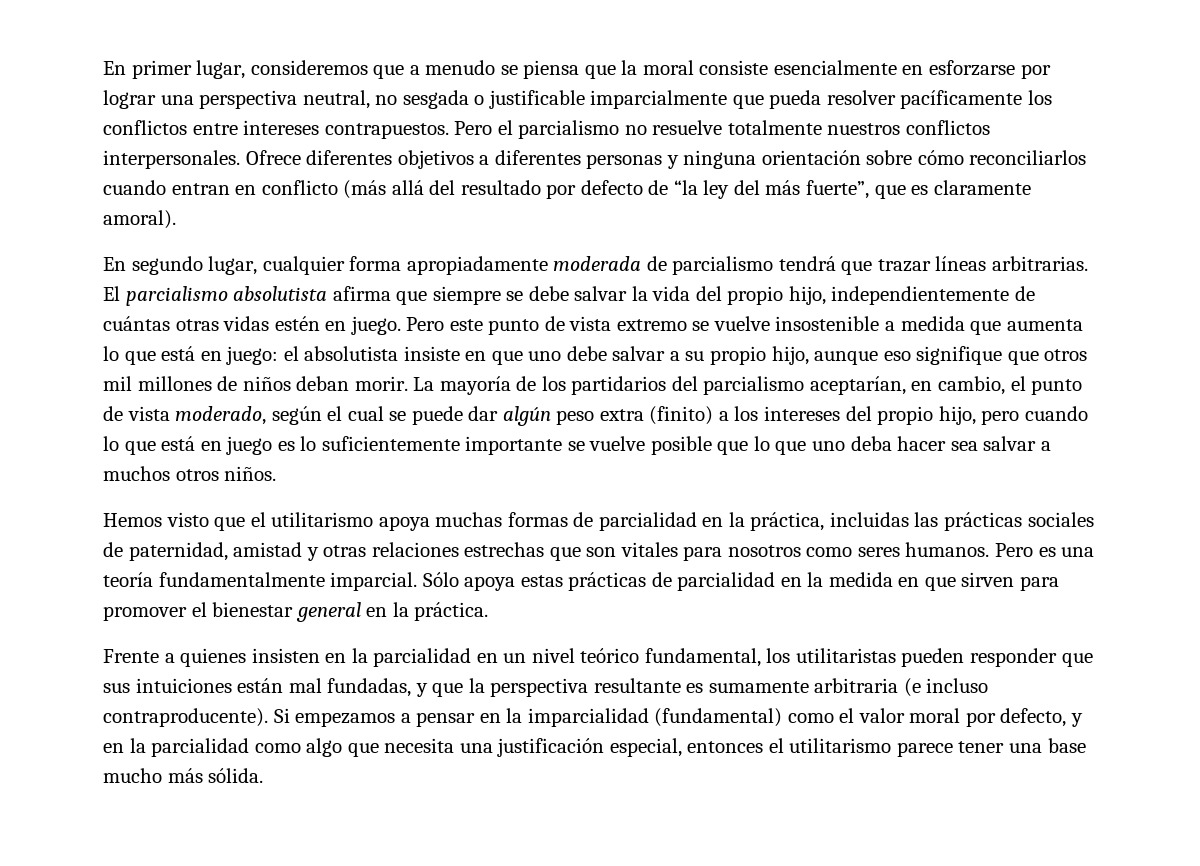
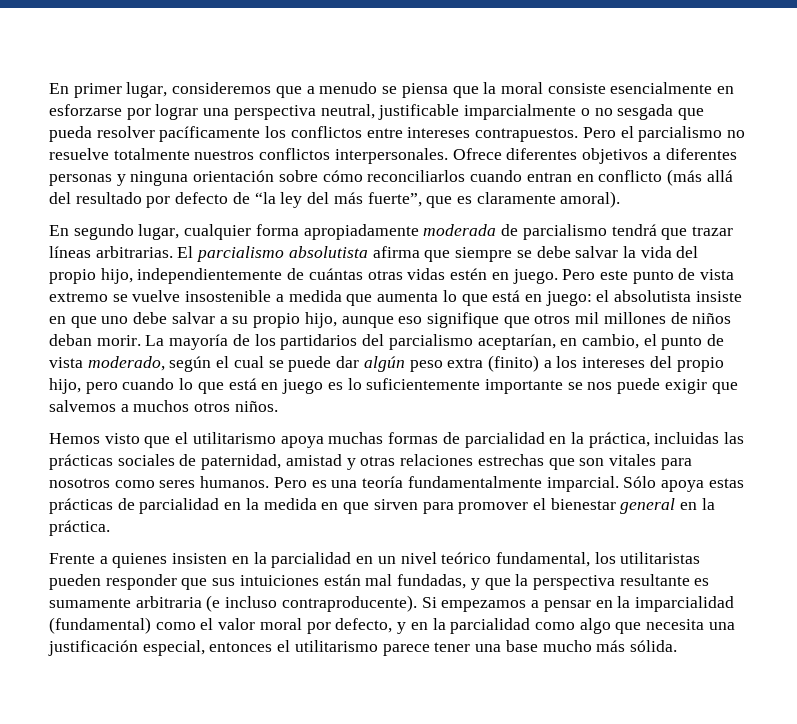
[375,90,728,109] no sesgada o justificable imparcialmente -> [378,104,674,120] justificable imparcialmente o no sesgada
[589,436,1037,455] vuelve posible que lo que uno deba hacer sea salvar -> [587,378,738,394] [49,400,116,412] nos puede exigir que salvemos

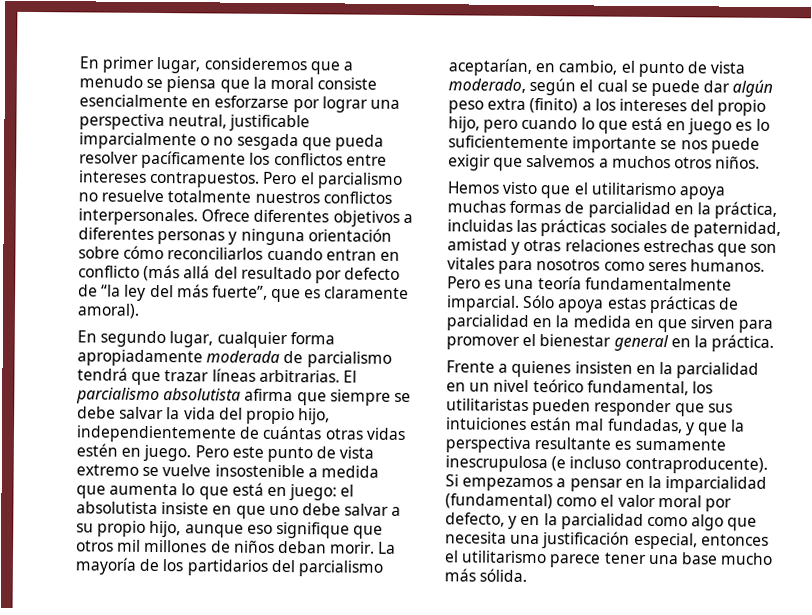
[135,596,202,608] arbitraria -> [445,455,548,473] inescrupulosa

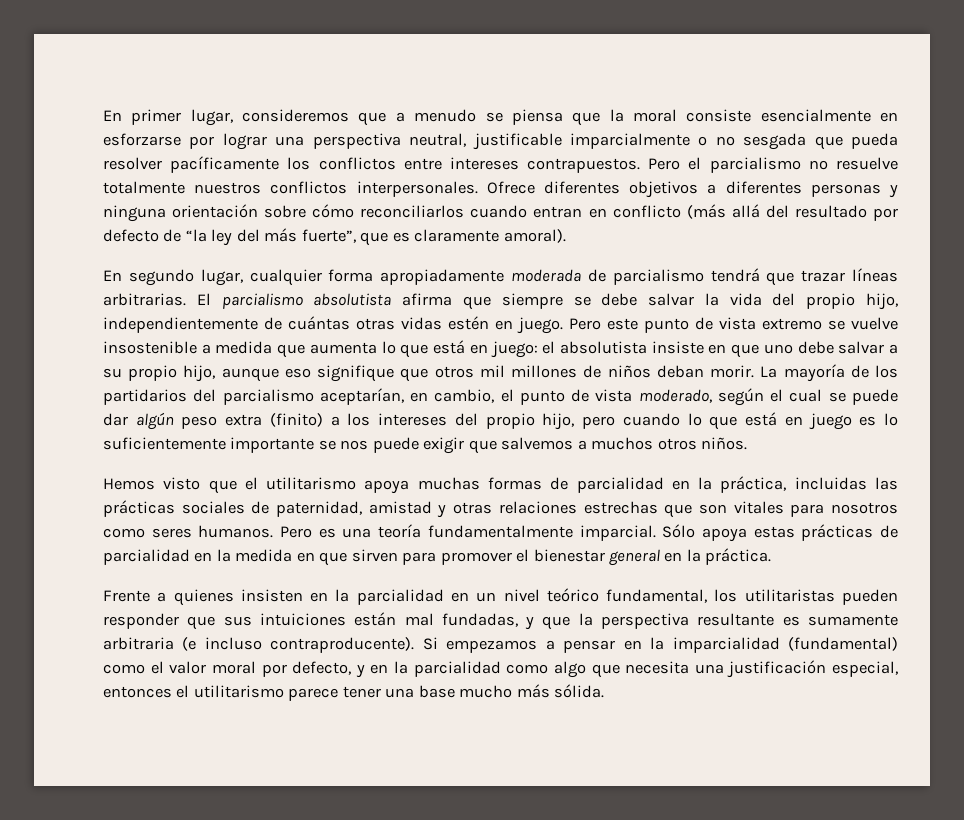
[445,455,548,473] inescrupulosa -> [103,637,174,650] arbitraria

